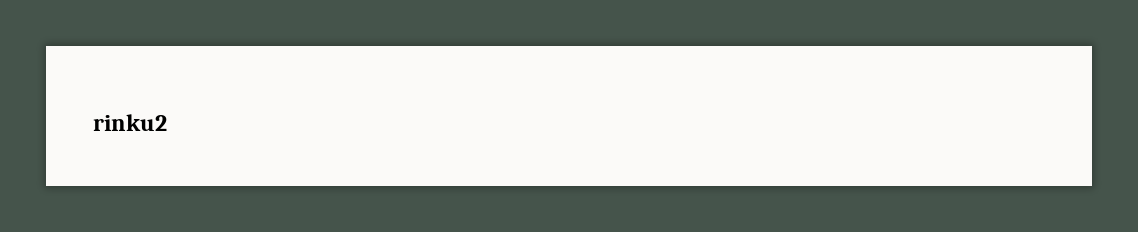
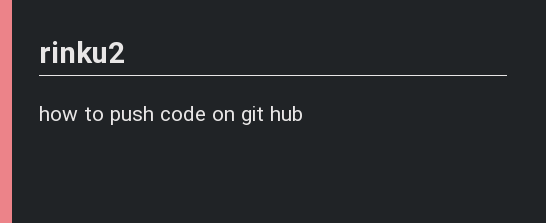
(167, 122) none -> [39,106,303,125] // how to push code on git hub

